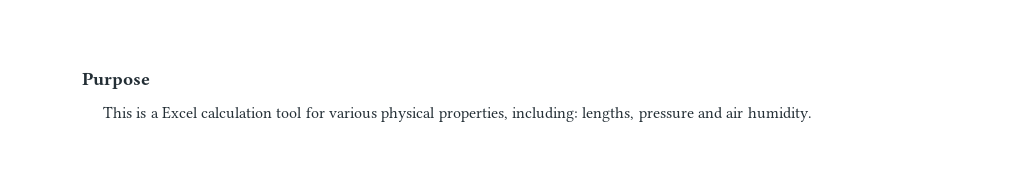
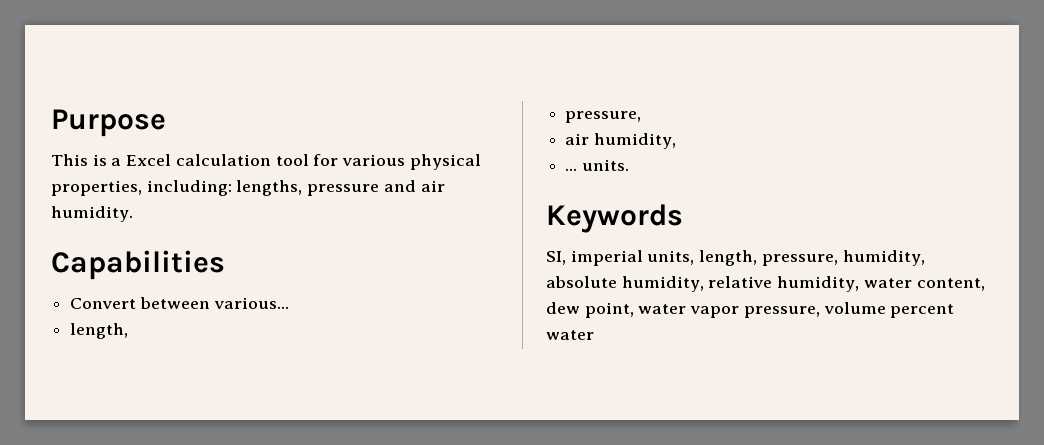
(812, 114) none -> [51,250,225,280] [70,297,289,309] [70,323,129,339] [565,111,642,123] [565,133,676,149] [565,159,629,171] [546,204,683,233] [546,250,925,266] [546,276,985,292] [546,302,955,318] [546,330,594,340] // Capabilities // Convert between various... // length, // pressure, // air humidity, // ... units. // Keywords // SI, imperial units, length, pressure, humidity, absolute humidity, relative humidity, water content, dew point, water vapor pressure, volume percent water

